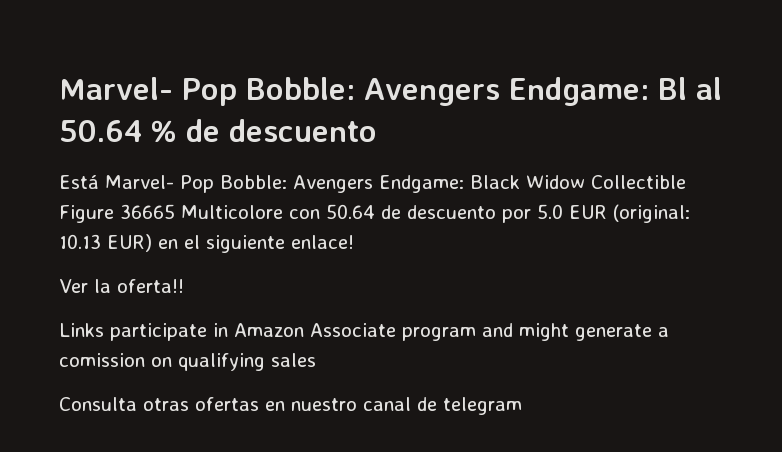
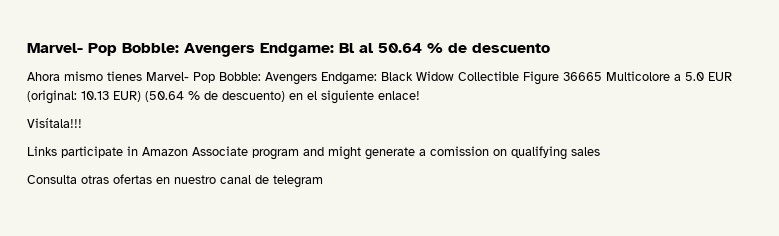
[59,175,99,189] Está -> [27,71,142,81] Ahora mismo tienes
[289,204,531,223] con 50.64 de descuento por -> [674,74,681,81] a
(152, 243) none -> [145,91,285,102] (50.64 % de descuento)
[59,279,184,293] Ver la oferta!! -> [27,118,82,128] Visítala!!!

